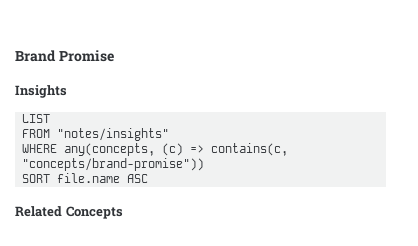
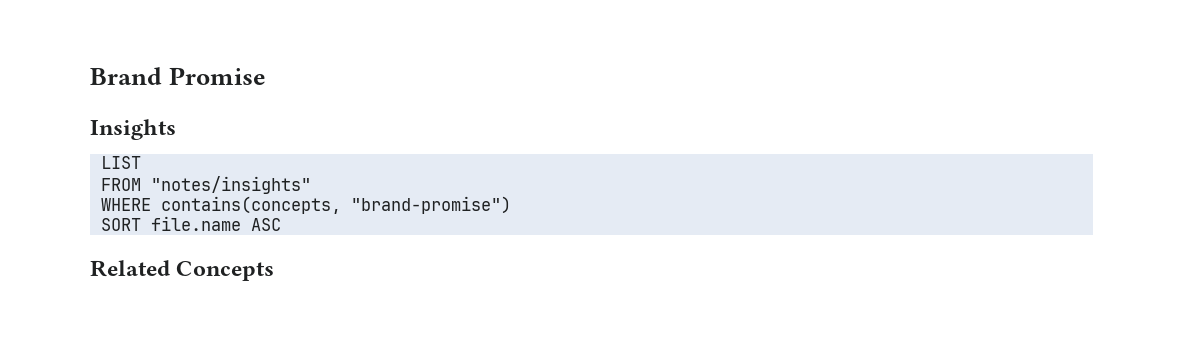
[63,143,288,156] [21,158,204,171] any(concepts, (c) => contains(c, "concepts/brand-promise")) -> [160,196,511,214] contains(concepts, "brand-promise")

